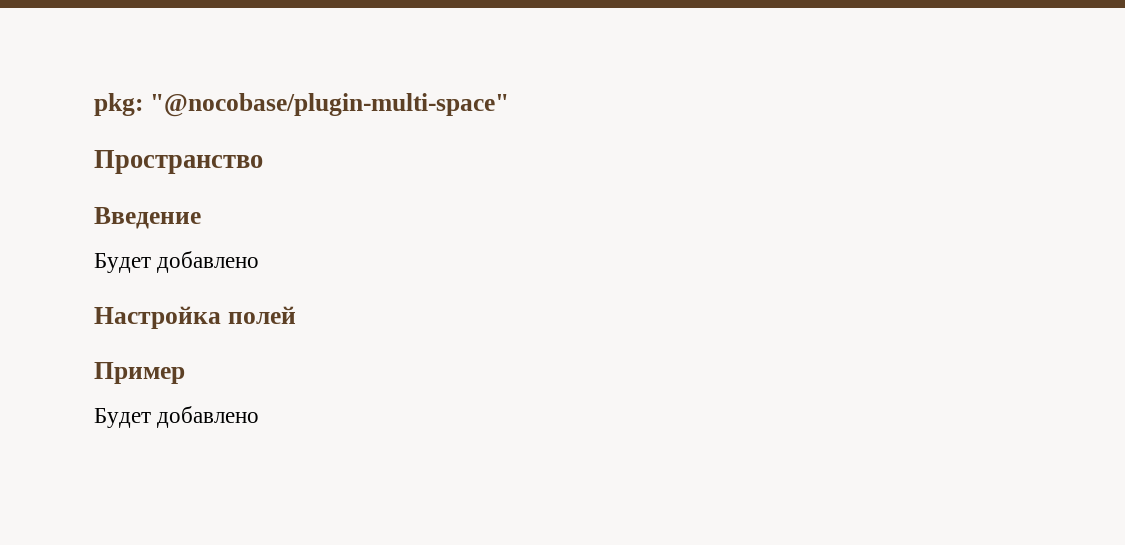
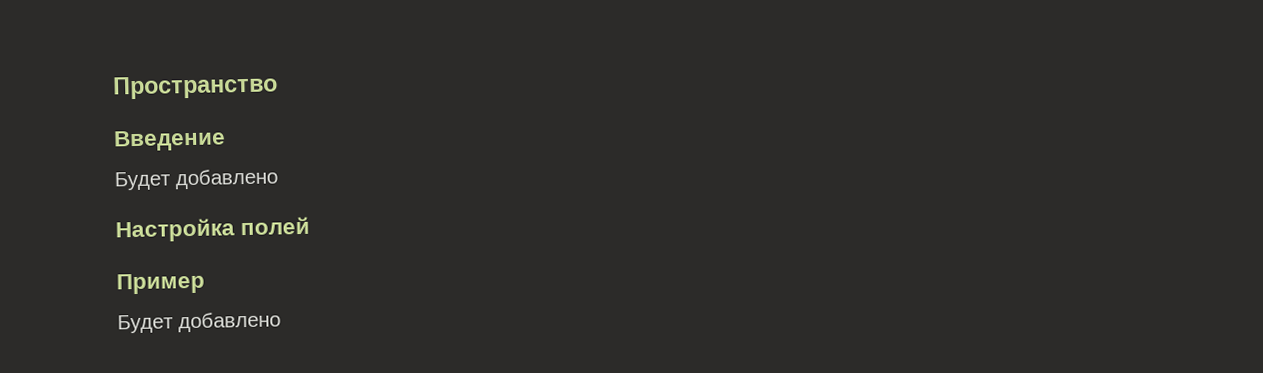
[94,93,509,117] pkg: "@nocobase/plugin-multi-space" // -> (112, 87) none

